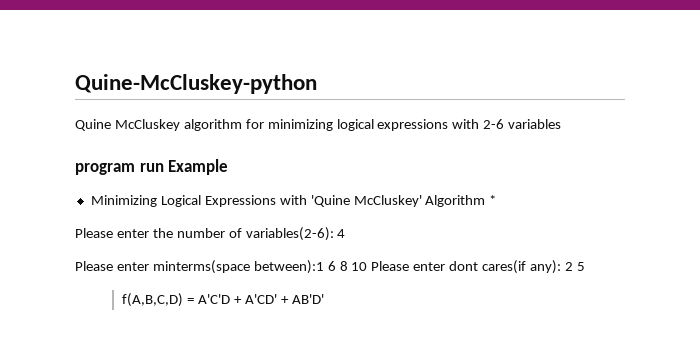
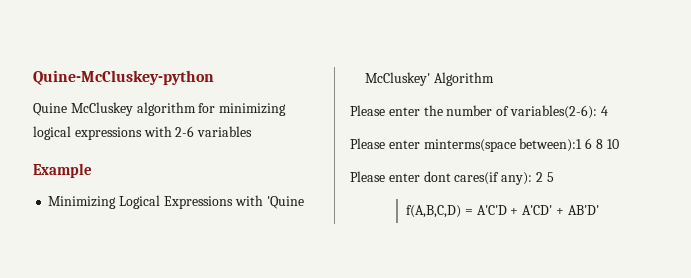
[75,163,164,175] program run -> (253, 131) none
[489,195,497,205] * -> (495, 79) none
(368, 266) none -> (619, 144) //

